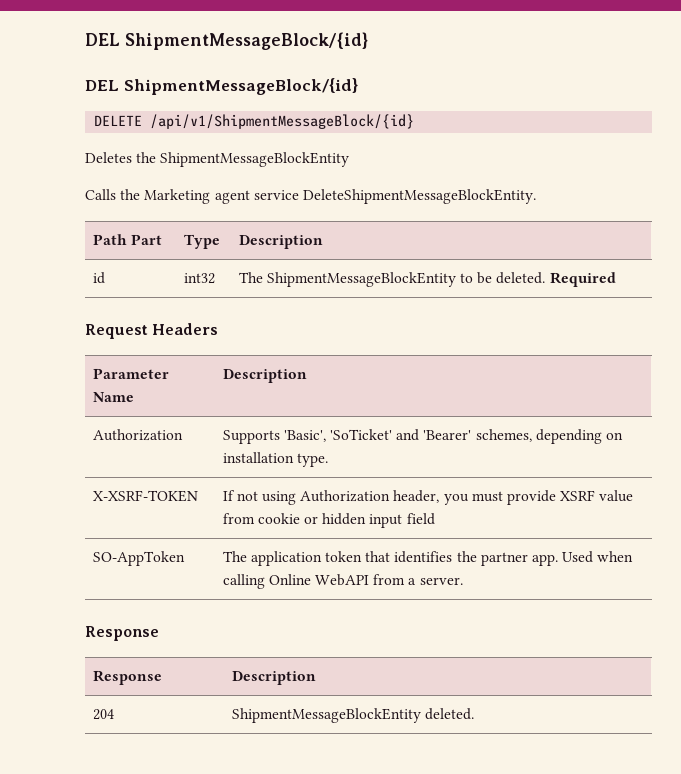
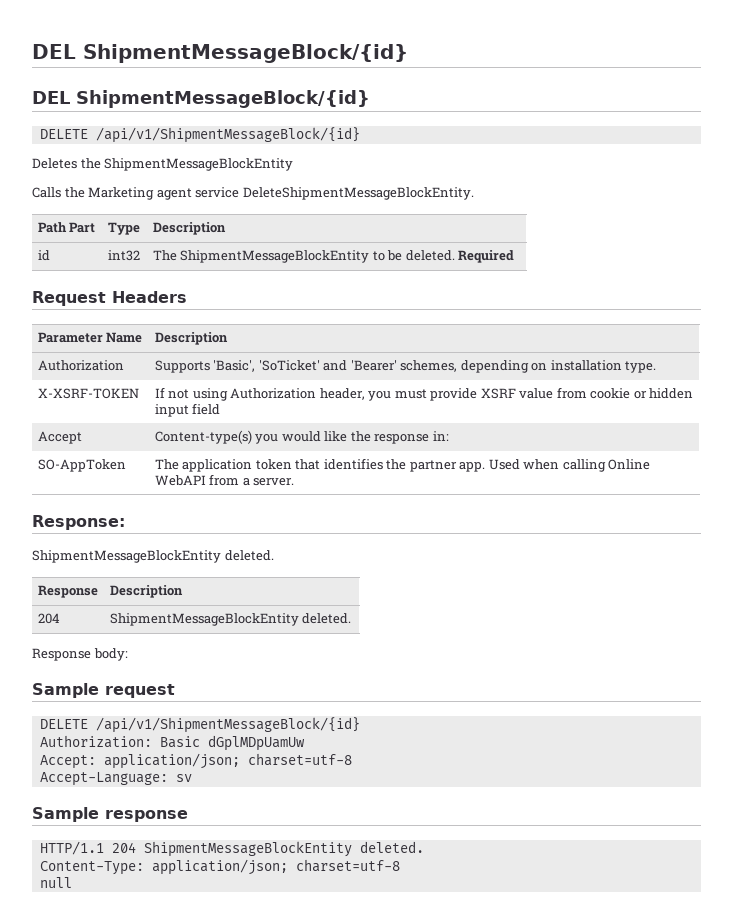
(435, 519) none -> [37,431,82,444] [154,430,449,444] // Accept | Content-type(s) you would like the response in:
[85,626,159,641] Response -> [32,515,125,530] [32,550,274,563] Response: // ShipmentMessageBlockEntity deleted.
(474, 714) none -> [32,648,128,661] [32,683,175,698] [39,717,360,733] [39,735,305,751] [39,753,352,769] [39,772,192,786] [32,807,188,822] [39,841,424,857] [39,859,400,875] [39,877,72,888] // Response body: // Sample request // DELETE /api/v1/ShipmentMessageBlock/{id} // Authorization: Basic dGplMDpUamUw // Accept: application/json; charset=utf-8 // Accept-Language: sv // Sample response // HTTP/1.1 204 ShipmentMessageBlockEntity deleted. // Content-Type: application/json; charset=utf-8 // null

